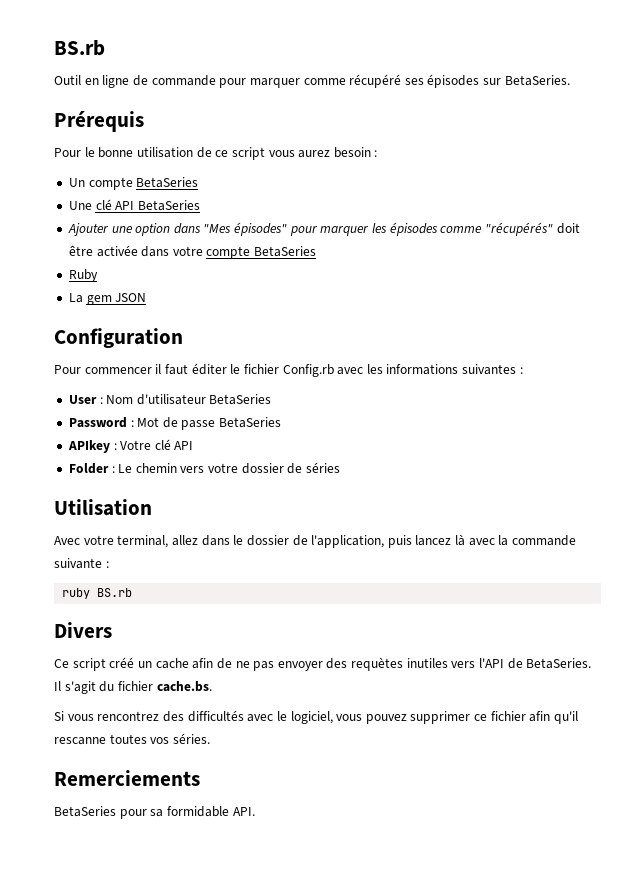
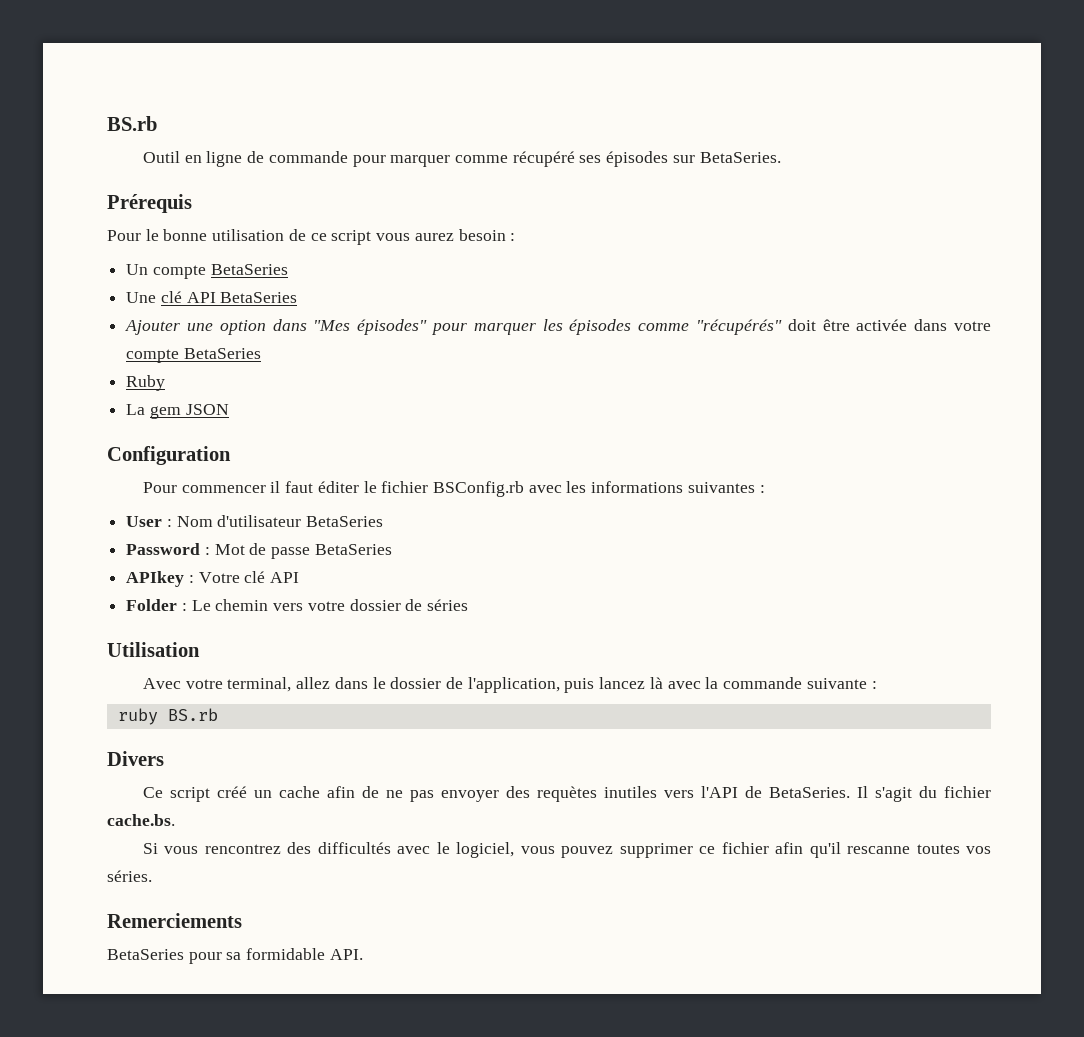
[282,364,334,377] Config.rb -> [432,481,524,497] BSConfig.rb

